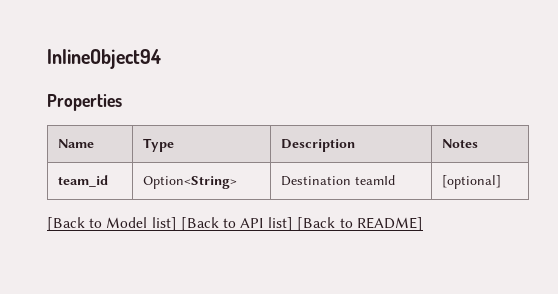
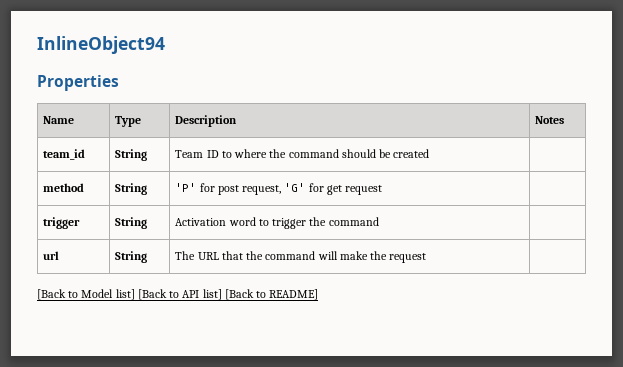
[143,176,238,189] [281,175,396,186] [442,175,502,189] Option<String> | Destination teamId | [optional] -> [115,149,148,161] [175,149,430,158] [43,183,85,192] [115,183,148,195] [175,183,383,195] [43,217,81,229] [115,217,148,229] [175,217,379,229] [43,251,60,260] [115,251,148,263] [175,251,427,263] String | Team ID to where the command should be created | // method | String | 'P' for post request, 'G' for get request | // trigger | String | Activation word to trigger the command | // url | String | The URL that the command will make the request |

